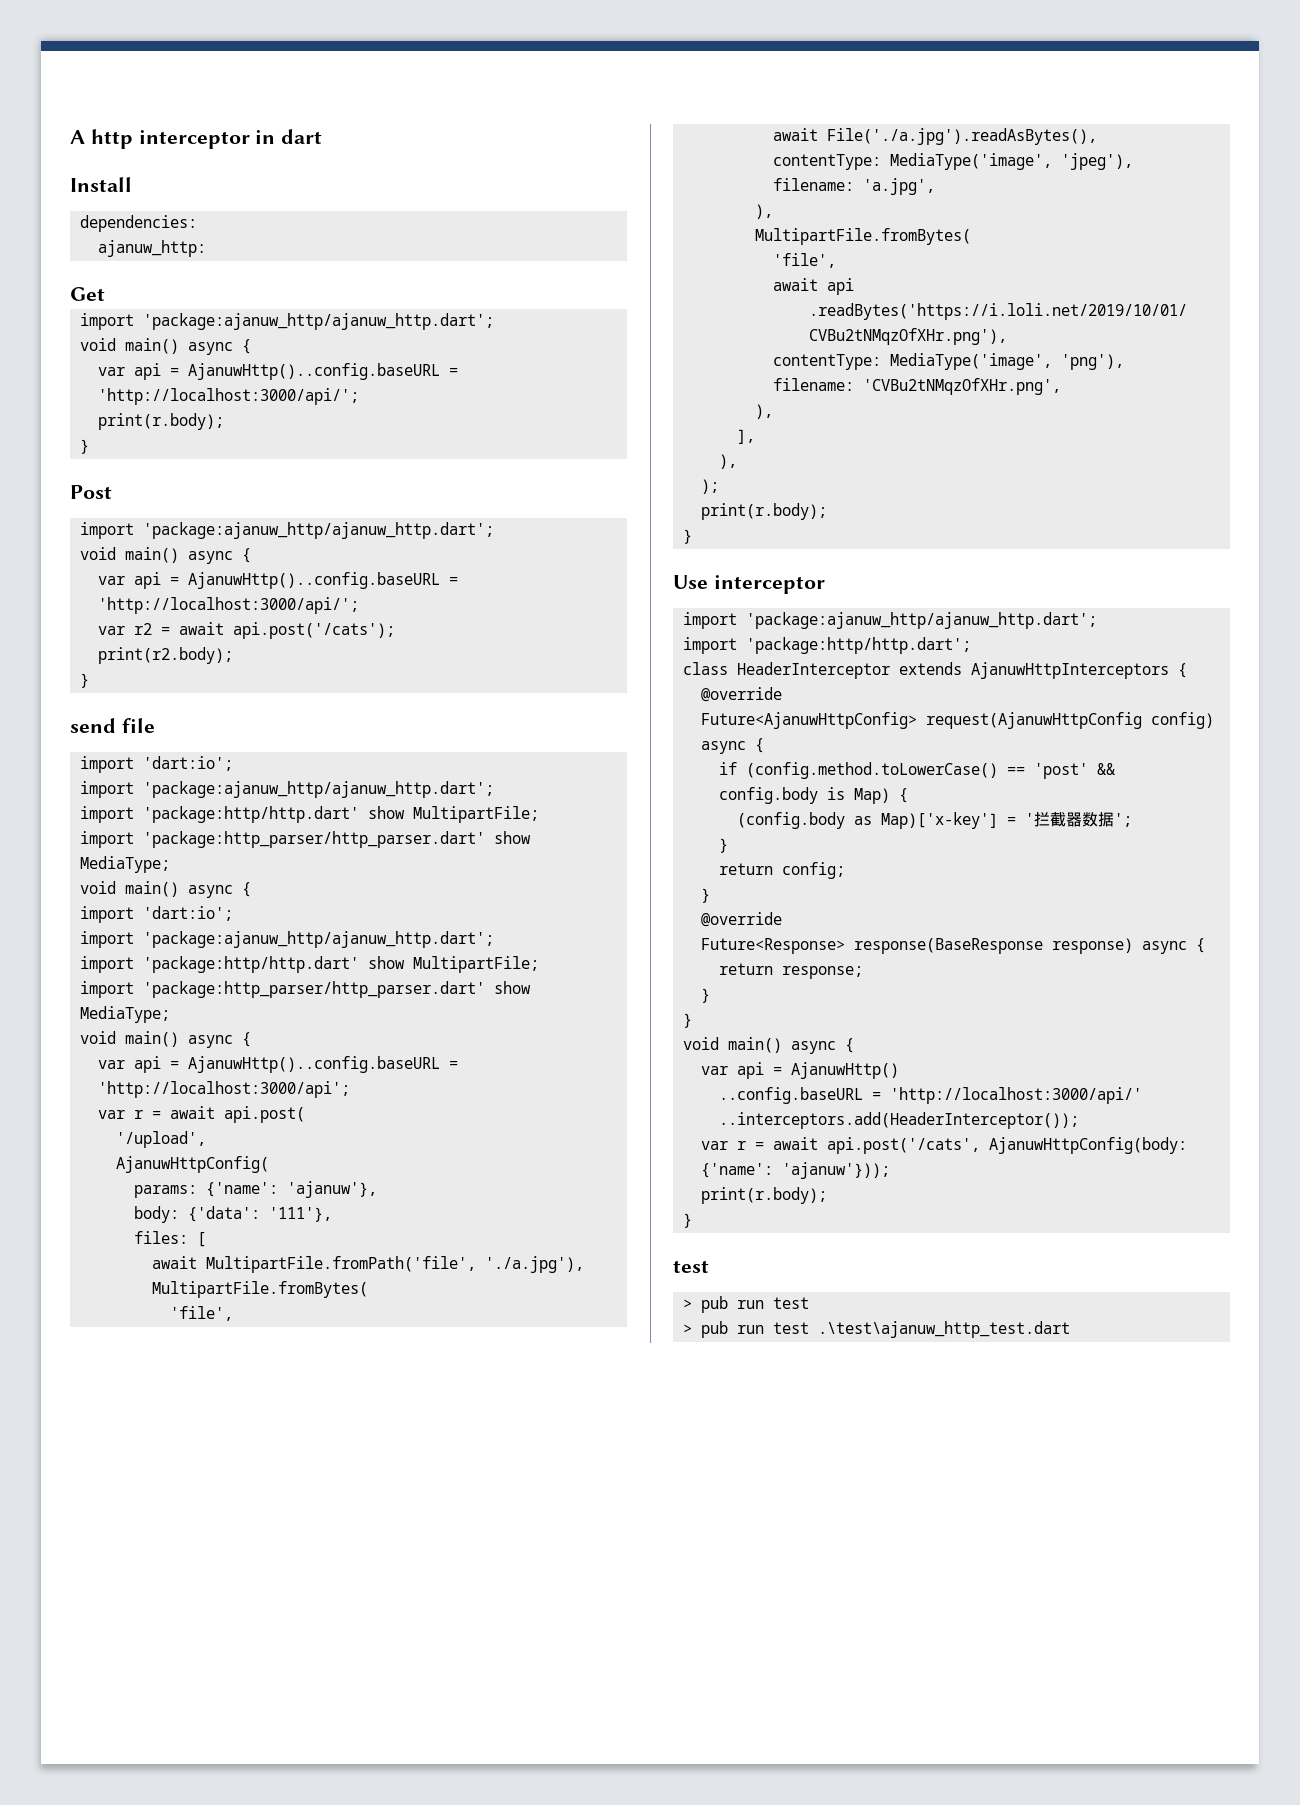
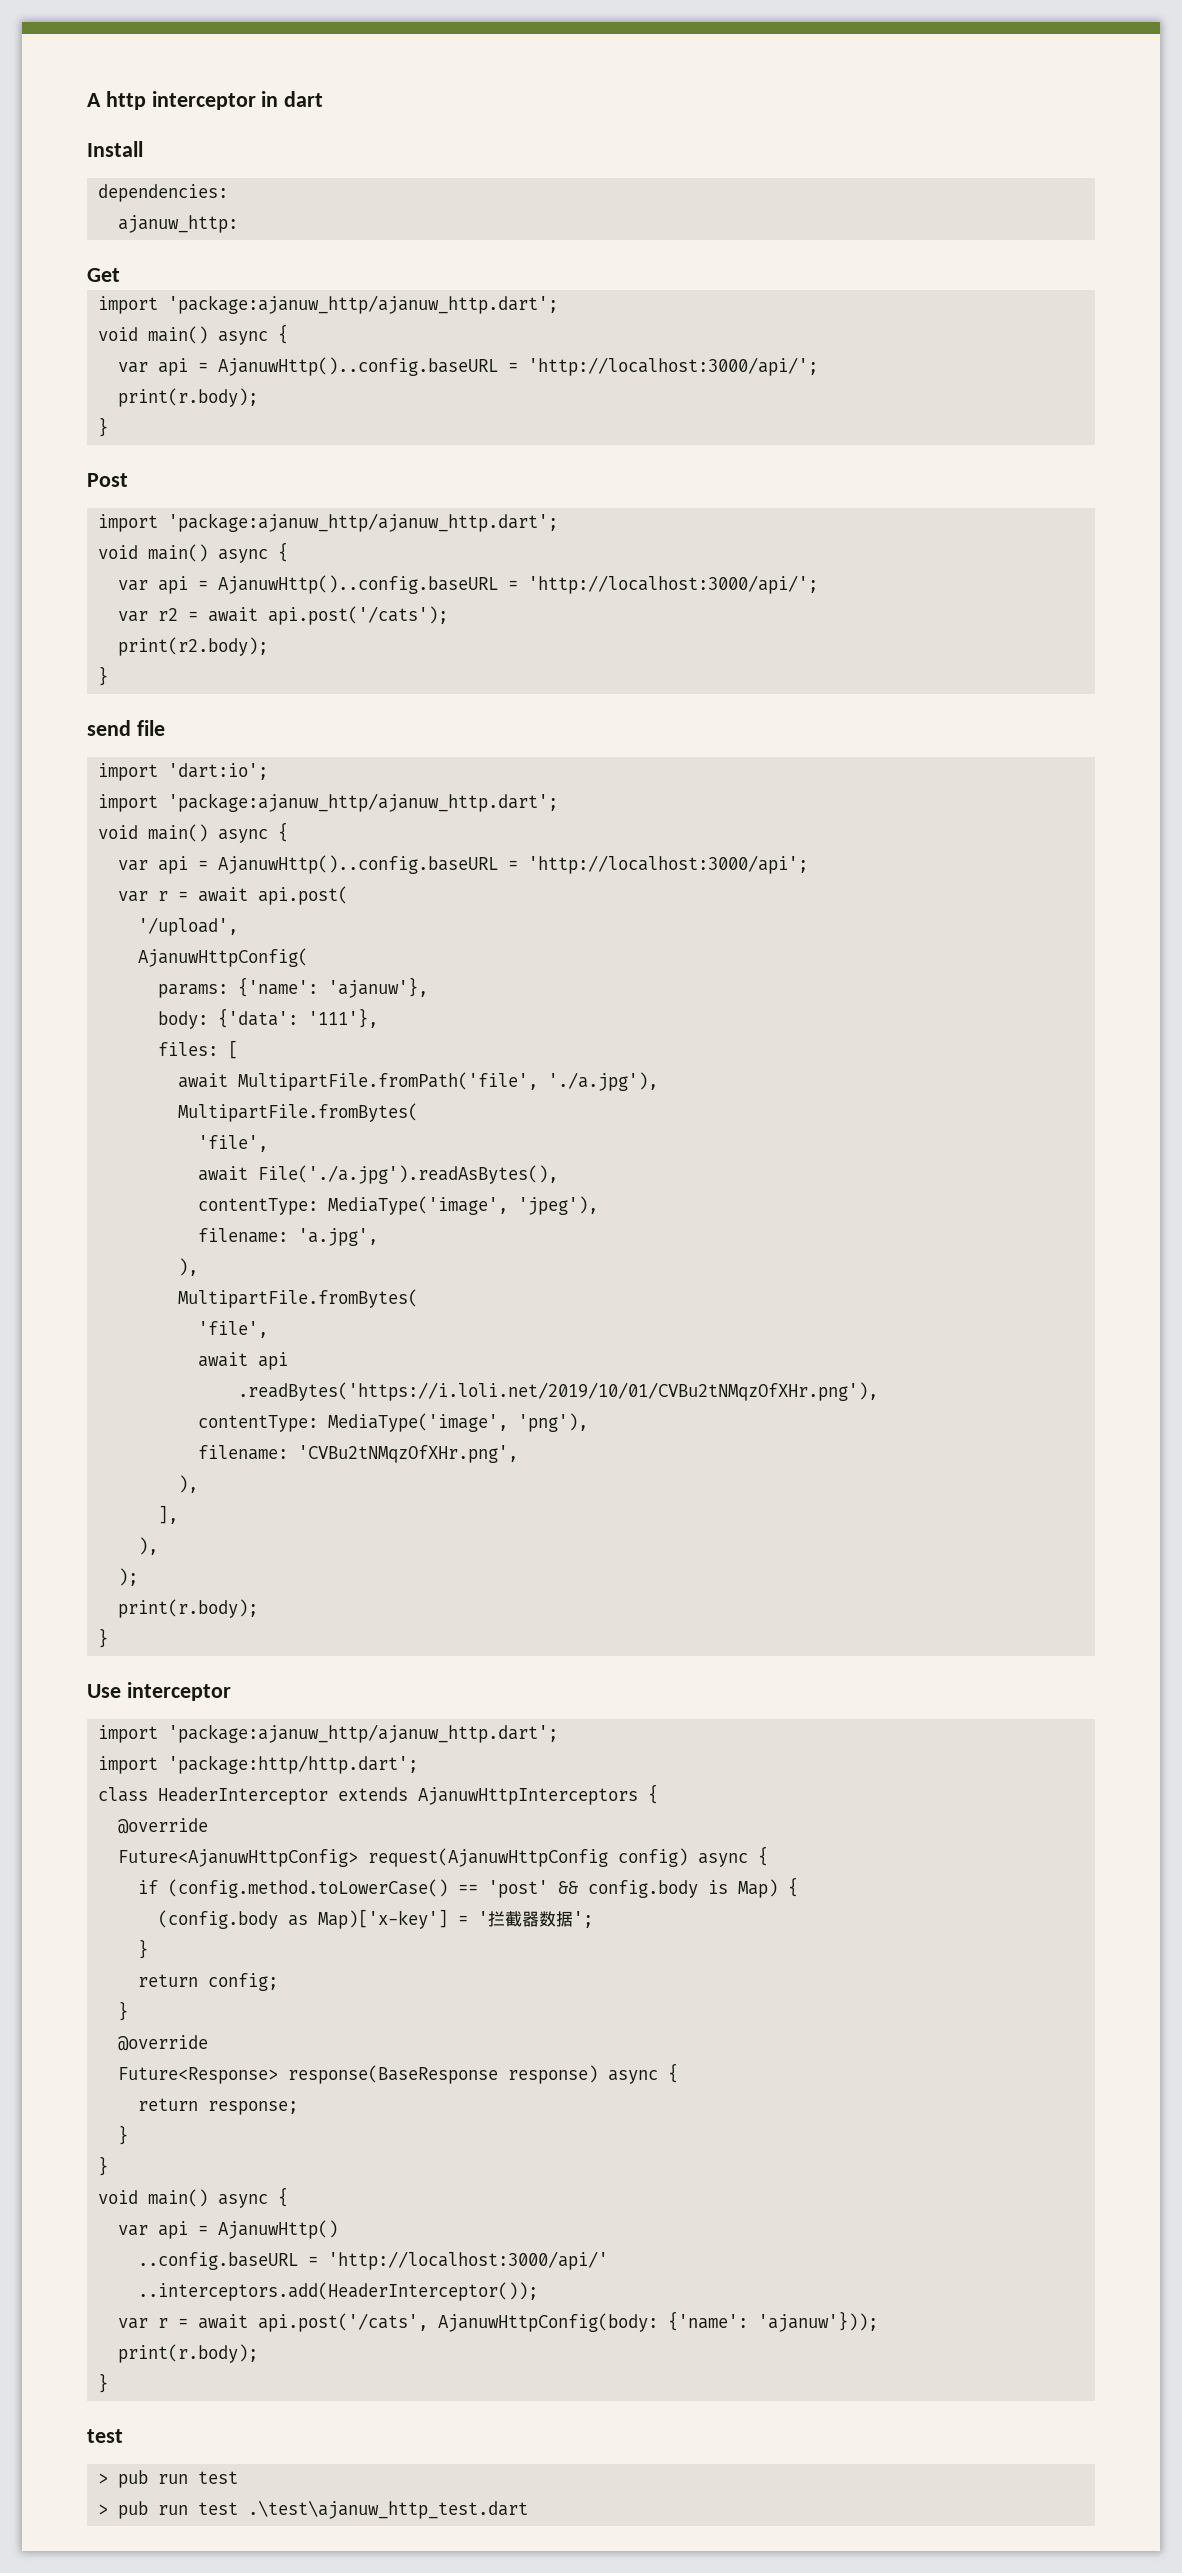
[80,806,540,823] [80,831,532,848] [80,856,171,873] [80,881,252,898] [80,906,234,923] [80,931,495,948] [80,956,540,973] [80,981,532,998] [80,1006,171,1023] // import 'package:http/http.dart' show MultipartFile; // import 'package:http_parser/http_parser.dart' show MediaType; // void main() async { // import 'dart:io'; // import 'package:ajanuw_http/ajanuw_http.dart'; // import 'package:http/http.dart' show MultipartFile; // import 'package:http_parser/http_parser.dart' show MediaType; -> (558, 802) none

